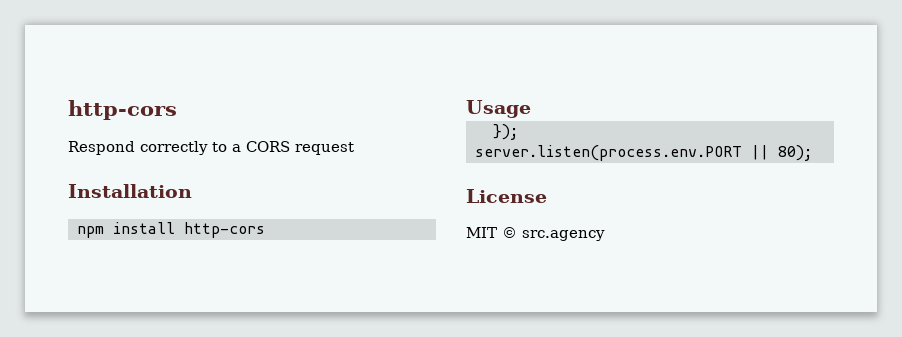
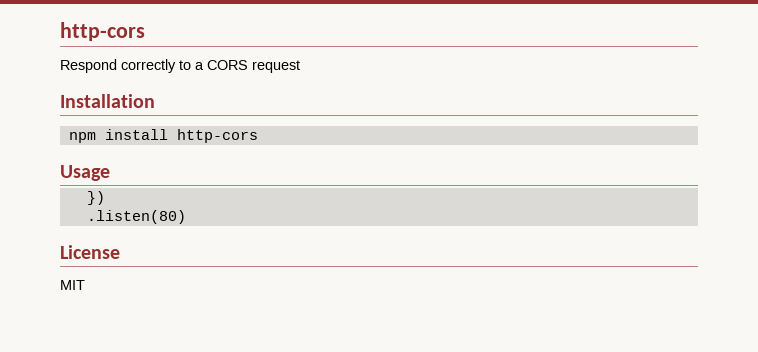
[493,124,518,140] [475,145,812,161] }); // server.listen(process.env.PORT || 80); -> [86,191,105,205] [86,210,186,224] }) // .listen(80)
[502,227,605,241] © src.agency -> (85, 285) none

